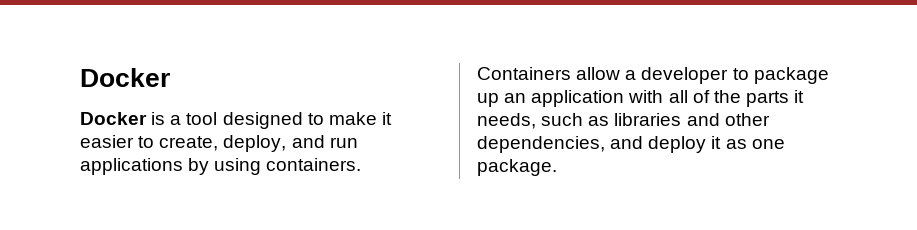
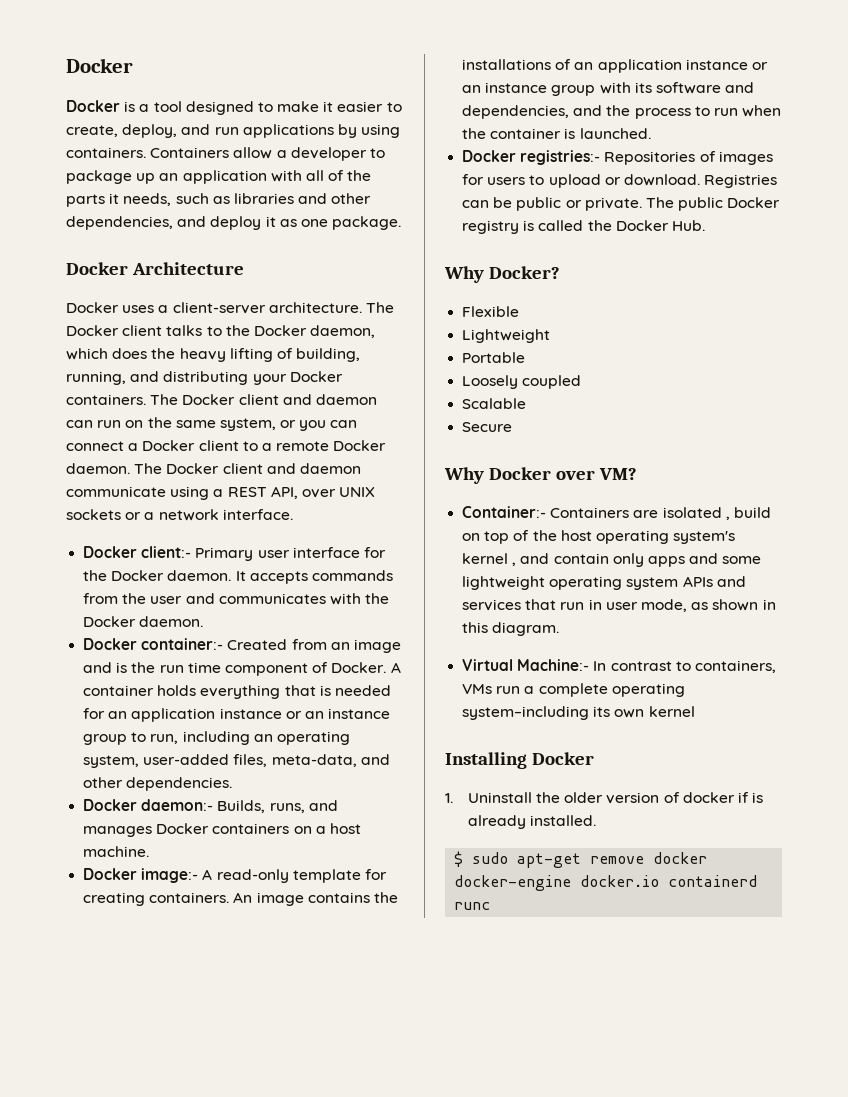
(557, 167) none -> [66,262,245,275] [66,302,394,314] [66,325,376,338] [66,348,361,362] [66,371,343,385] [66,394,377,405] [66,417,358,431] [66,440,387,451] [66,463,361,474] [66,486,376,500] [66,509,293,521] [83,546,386,561] [83,570,393,584] [83,593,390,605] [83,616,204,627] [83,638,401,653] [83,662,401,676] [83,685,391,699] [83,708,391,722] [83,731,350,745] [83,754,390,768] [83,777,233,791] [83,799,338,813] [83,823,361,837] [83,846,150,857] [83,868,387,883] [83,892,398,906] [462,59,768,73] [462,82,755,96] [462,105,782,119] [462,128,651,139] [462,150,773,165] [462,174,778,188] [462,197,781,211] [462,220,705,234] [444,266,561,283] [462,306,520,317] [462,329,551,343] [462,352,526,363] [462,375,582,389] [462,398,527,409] [462,422,513,432] [444,467,638,484] [462,506,771,520] [462,530,736,544] [462,553,762,567] [462,576,746,590] [462,599,776,612] [462,622,560,636] [462,659,776,673] [462,683,685,697] [462,706,695,720] [445,752,595,769] [445,792,764,804] [467,815,597,829] [454,851,708,868] [454,875,758,891] [454,902,491,910] // Docker Architecture // Docker uses a client-server architecture. The Docker client talks to the Docker daemon, which does the heavy lifting of building, running, and distributing your Docker containers. The Docker client and daemon can run on the same system, or you can connect a Docker client to a remote Docker daemon. The Docker client and daemon communicate using a REST API, over UNIX sockets or a network interface. // Docker client:- Primary user interface for the Docker daemon. It accepts commands from the user and communicates with the Docker daemon. // Docker container:- Created from an image and is the run time component of Docker. A container holds everything that is needed for an application instance or an instance group to run, including an operating system, user-added files, meta-data, and other dependencies. // Docker daemon:- Builds, runs, and manages Docker containers on a host machine. // Docker image:- A read-only template for creating containers. An image contains the installations of an application instance or an instance group with its software and dependencies, and the process to run when the container is launched. // Docker registries:- Repositories of images for users to upload or download. Registries can be public or private. The public Docker registry is called the Docker Hub. // Why Docker? // Flexible // Lightweight // Portable // Loosely coupled // Scalable // Secure // Why Docker over VM? // Container:- Containers are isolated , build on top of the host operating system's kernel , and contain only apps and some lightweight operating system APIs and services that run in user mode, as shown in this diagram. // Virtual Machine:- In contrast to containers, VMs run a complete operating system–including its own kernel // Installing Docker // 1. Uninstall the older version of docker if is already installed. // $ sudo apt-get remove docker docker-engine docker.io containerd runc

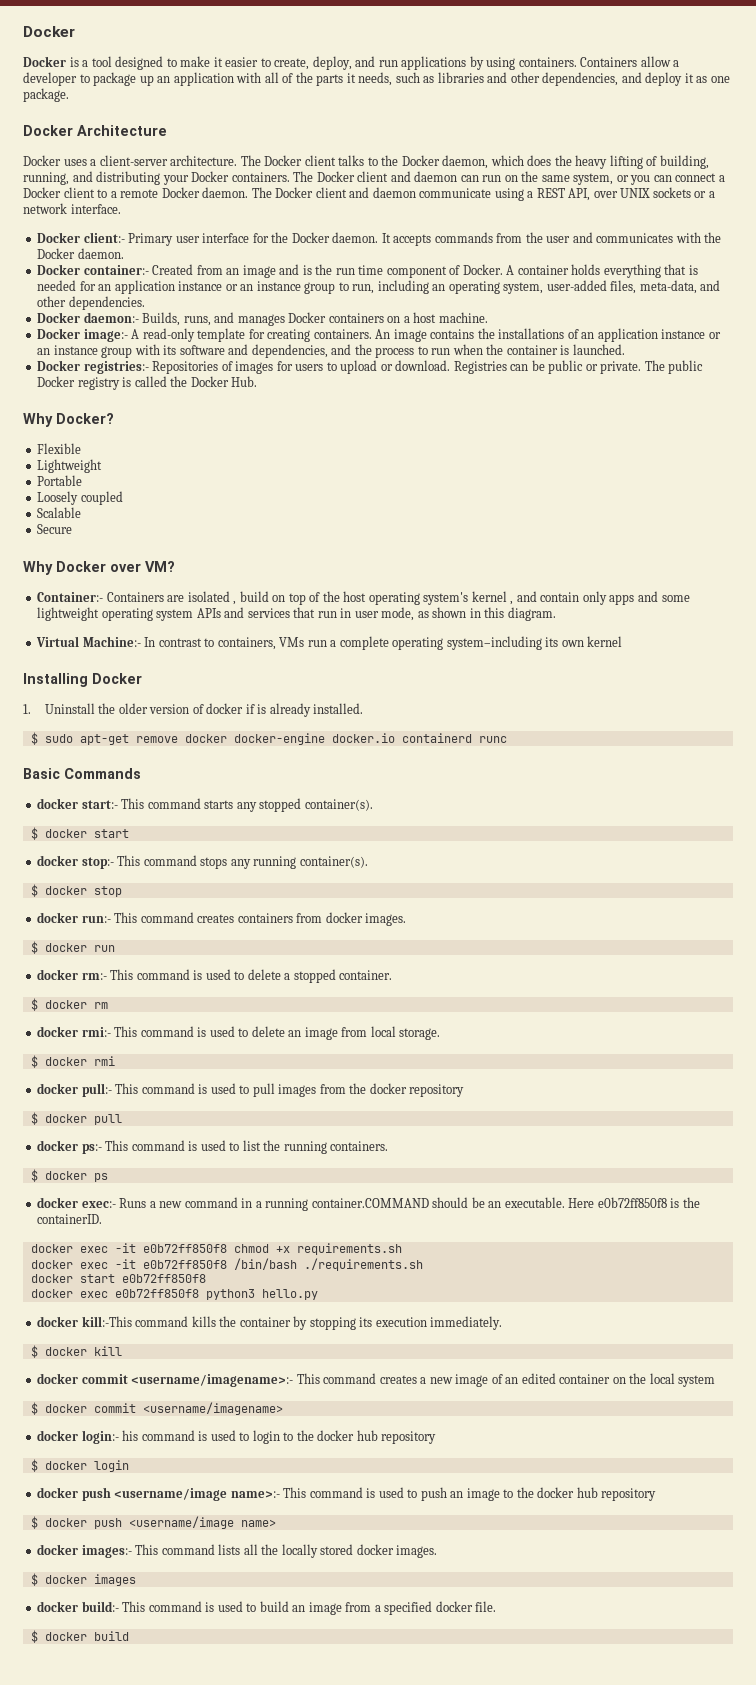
(491, 906) none -> [23,768,141,779] [37,798,373,812] [30,827,129,840] [37,855,368,869] [30,884,122,897] [37,912,407,926] [30,941,115,954] [37,969,393,983] [30,998,108,1011] [37,1026,441,1040] [30,1055,115,1068] [37,1083,465,1097] [30,1112,122,1125] [37,1140,389,1154] [30,1169,108,1182] [37,1197,700,1211] [37,1214,103,1224] [30,1243,402,1255] [30,1258,423,1271] [30,1274,206,1283] [30,1289,318,1300] [37,1316,503,1330] [30,1345,122,1358] [37,1373,716,1387] [30,1402,283,1415] [37,1430,437,1444] [30,1459,129,1472] [37,1487,657,1501] [30,1516,276,1529] [37,1544,438,1558] [30,1573,136,1586] [37,1601,497,1615] [30,1630,129,1643] // Basic Commands // docker start:- This command starts any stopped container(s). // $ docker start // docker stop:- This command stops any running container(s). // $ docker stop // docker run:- This command creates containers from docker images. // $ docker run // docker rm:- This command is used to delete a stopped container. // $ docker rm // docker rmi:- This command is used to delete an image from local storage. // $ docker rmi // docker pull:- This command is used to pull images from the docker repository // $ docker pull // docker ps:- This command is used to list the running containers. // $ docker ps // docker exec:- Runs a new command in a running container.COMMAND should be an executable. Here e0b72ff850f8 is the containerID. // docker exec -it e0b72ff850f8 chmod +x requirements.sh // docker exec -it e0b72ff850f8 /bin/bash ./requirements.sh // docker start e0b72ff850f8 // docker exec e0b72ff850f8 python3 hello.py // docker kill:-This command kills the container by stopping its execution immediately. // $ docker kill // docker commit <username/imagename>:- This command creates a new image of an edited container on the local system // $ docker commit <username/imagename> // docker login:- his command is used to login to the docker hub repository // $ docker login // docker push <username/image name>:- This command is used to push an image to the docker hub repository // $ docker push <username/image name> // docker images:- This command lists all the locally stored docker images. // $ docker images // docker build:- This command is used to build an image from a specified docker file. // $ docker build

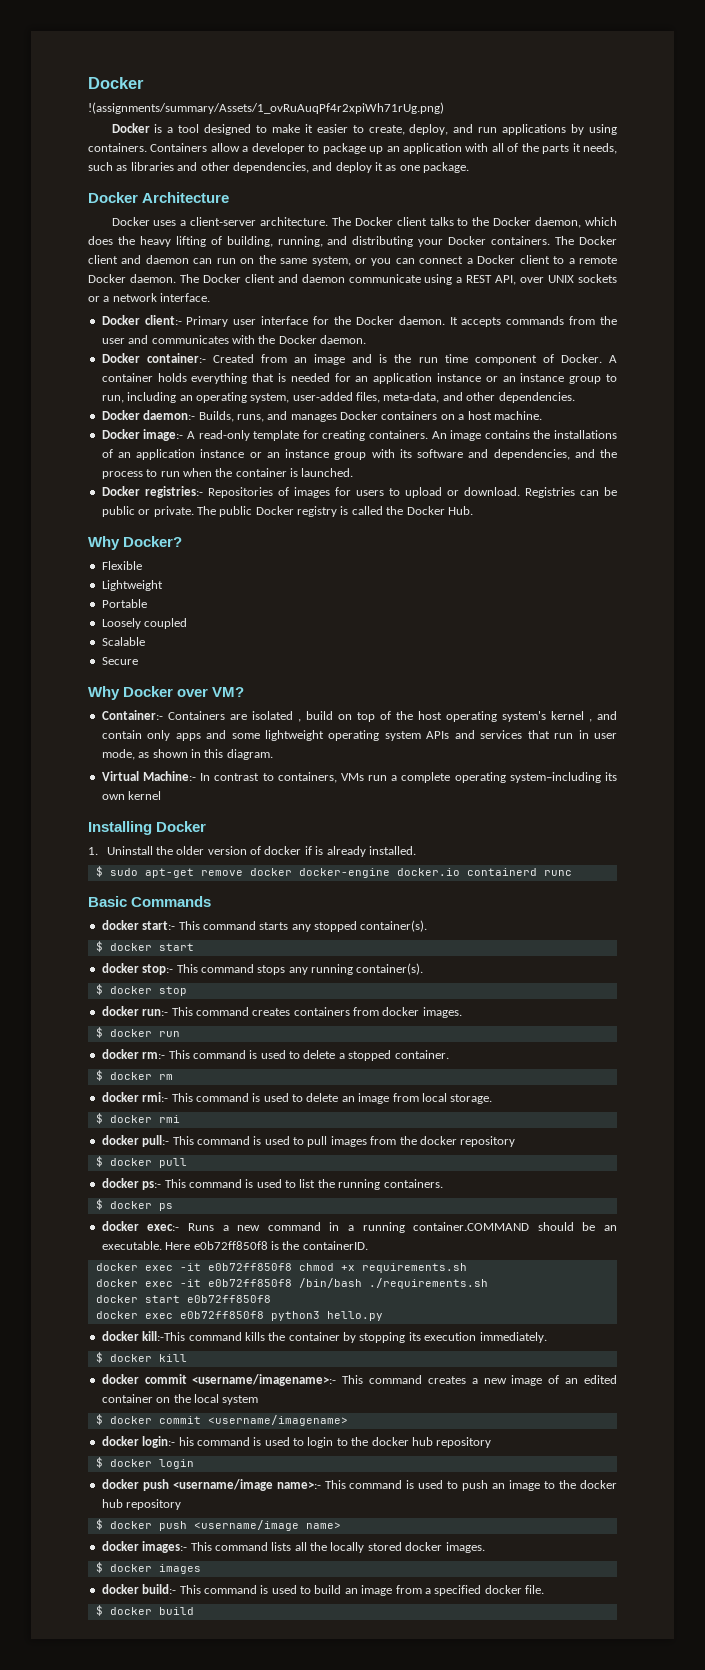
[23,26,75,37] Docker -> [88,77,144,89] [88,102,444,114] Docker // !(assignments/summary/Assets/1_ovRuAuqPf4r2xpiWh71rUg.png)

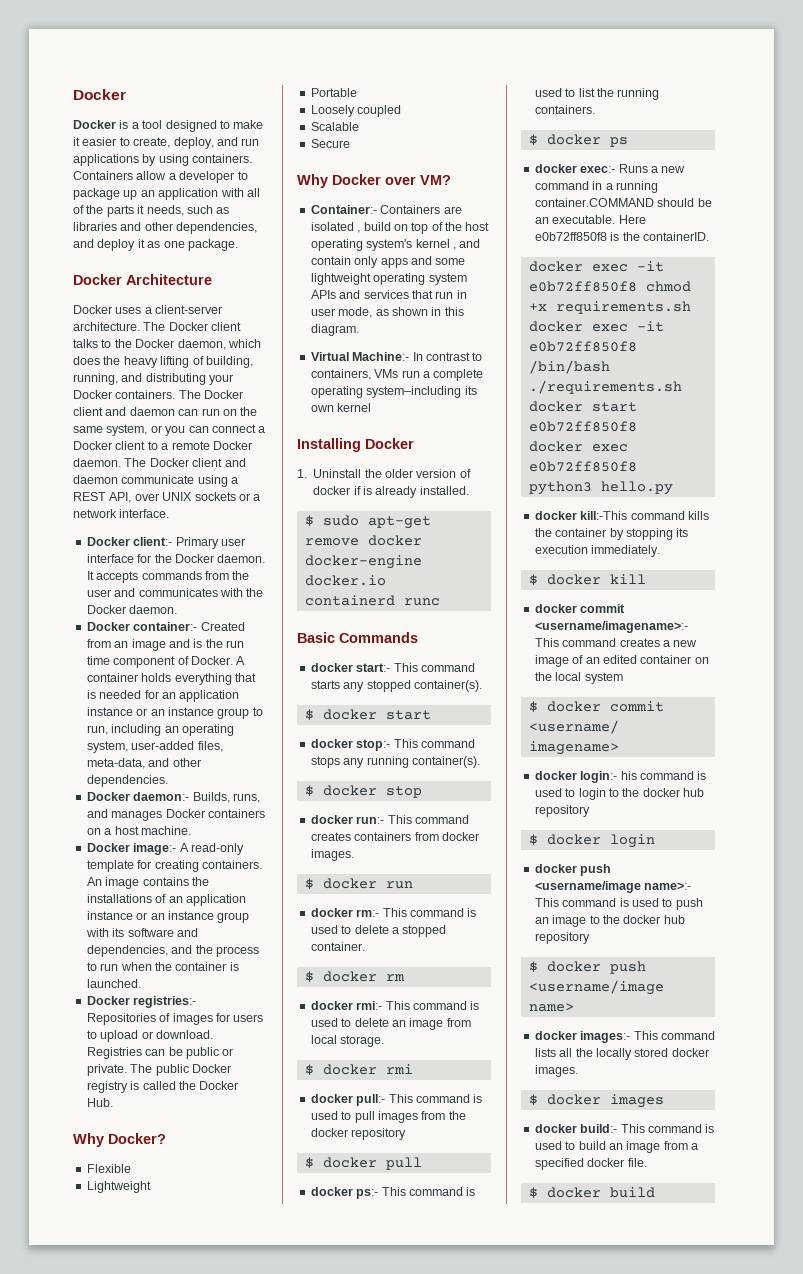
[88,77,144,89] [88,102,444,114] Docker // !(assignments/summary/Assets/1_ovRuAuqPf4r2xpiWh71rUg.png) -> [73,89,126,100] Docker

